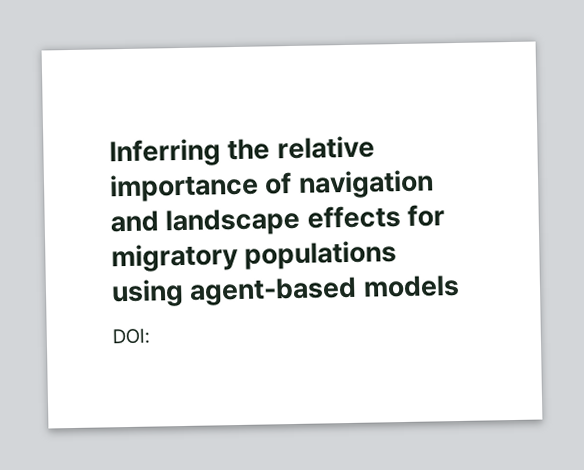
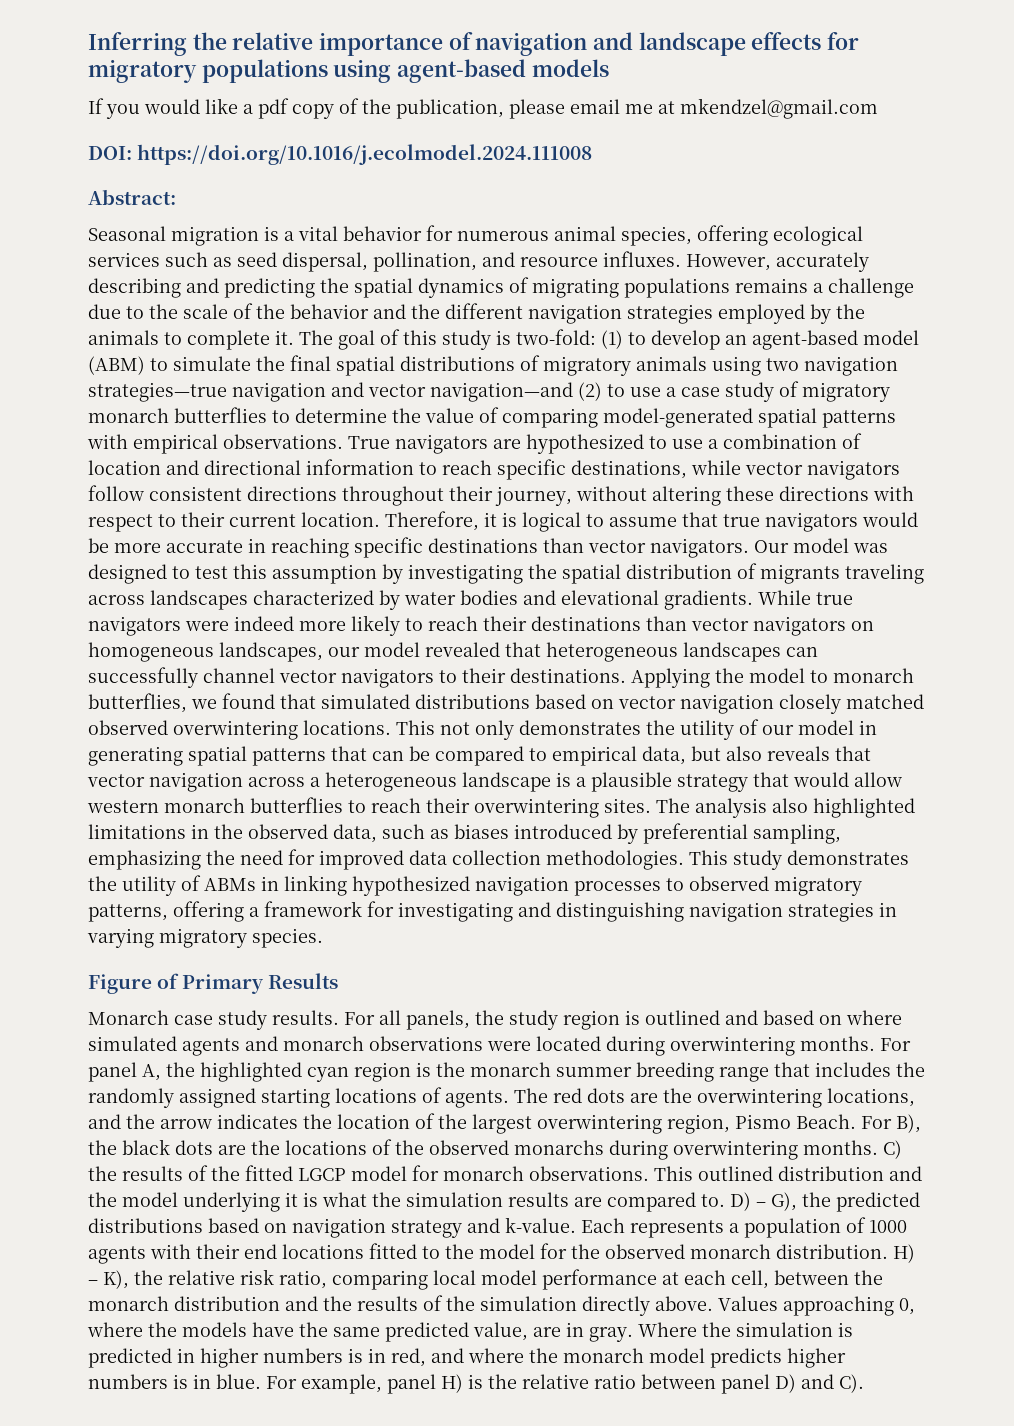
[112,328,150,345] DOI: -> [88,98,878,119] [88,144,593,165] [88,189,176,205] [88,225,863,246] [88,251,869,272] [88,277,914,298] [88,303,865,324] [88,329,919,350] [88,355,898,376] [88,381,890,402] [88,407,896,428] [87,433,862,454] [88,459,900,480] [88,485,914,506] [88,511,918,532] [88,537,888,558] [88,563,924,584] [88,590,853,610] [88,615,874,636] [88,642,818,662] [88,667,914,688] [88,693,924,714] [88,719,877,740] [88,746,871,766] [87,772,902,792] [87,797,915,818] [88,823,841,844] [88,849,909,870] [88,875,862,896] [88,901,897,922] [87,928,323,948] [88,973,339,994] [88,1010,902,1030] [88,1036,911,1056] [88,1062,925,1082] [88,1087,915,1108] [88,1113,921,1134] [88,1139,902,1160] [88,1165,922,1181] [88,1192,920,1212] [88,1217,907,1238] [88,1243,915,1264] [88,1269,883,1290] [88,1295,915,1316] [87,1322,853,1342] [88,1348,846,1368] [88,1374,864,1394] If you would like a pdf copy of the publication, please email me at mkendzel@gmail.com // DOI: https://doi.org/10.1016/j.ecolmodel.2024.111008 // Abstract: // Seasonal migration is a vital behavior for numerous animal species, offering ecological services such as seed dispersal, pollination, and resource influxes. However, accurately describing and predicting the spatial dynamics of migrating populations remains a challenge due to the scale of the behavior and the different navigation strategies employed by the animals to complete it. The goal of this study is two-fold: (1) to develop an agent-based model (ABM) to simulate the final spatial distributions of migratory animals using two navigation strategies—true navigation and vector navigation—and (2) to use a case study of migratory monarch butterflies to determine the value of comparing model-generated spatial patterns with empirical observations. True navigators are hypothesized to use a combination of location and directional information to reach specific destinations, while vector navigators follow consistent directions throughout their journey, without altering these directions with respect to their current location. Therefore, it is logical to assume that true navigators would be more accurate in reaching specific destinations than vector navigators. Our model was designed to test this assumption by investigating the spatial distribution of migrants traveling across landscapes characterized by water bodies and elevational gradients. While true navigators were indeed more likely to reach their destinations than vector navigators on homogeneous landscapes, our model revealed that heterogeneous landscapes can successfully channel vector navigators to their destinations. Applying the model to monarch butterflies, we found that simulated distributions based on vector navigation closely matched observed overwintering locations. This not only demonstrates the utility of our model in generating spatial patterns that can be compared to empirical data, but also reveals that vector navigation across a heterogeneous landscape is a plausible strategy that would allow western monarch butterflies to reach their overwintering sites. The analysis also highlighted limitations in the observed data, such as biases introduced by preferential sampling, emphasizing the need for improved data collection methodologies. This study demonstrates the utility of ABMs in linking hypothesized navigation processes to observed migratory patterns, offering a framework for investigating and distinguishing navigation strategies in varying migratory species. // Figure of Primary Results // Monarch case study results. For all panels, the study region is outlined and based on where simulated agents and monarch observations were located during overwintering months. For panel A, the highlighted cyan region is the monarch summer breeding range that includes the randomly assigned starting locations of agents. The red dots are the overwintering locations, and the arrow indicates the location of the largest overwintering region, Pismo Beach. For B), the black dots are the locations of the observed monarchs during overwintering months. C) the results of the fitted LGCP model for monarch observations. This outlined distribution and the model underlying it is what the simulation results are compared to. D) – G), the predicted distributions based on navigation strategy and k-value. Each represents a population of 1000 agents with their end locations fitted to the model for the observed monarch distribution. H) – K), the relative risk ratio, comparing local model performance at each cell, between the monarch distribution and the results of the simulation directly above. Values approaching 0, where the models have the same predicted value, are in gray. Where the simulation is predicted in higher numbers is in red, and where the monarch model predicts higher numbers is in blue. For example, panel H) is the relative ratio between panel D) and C).

